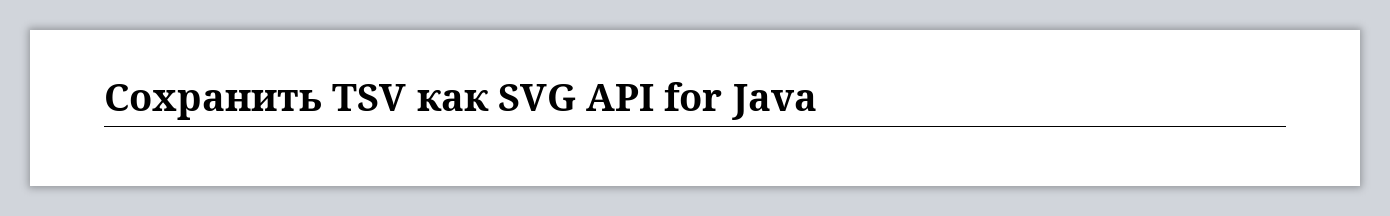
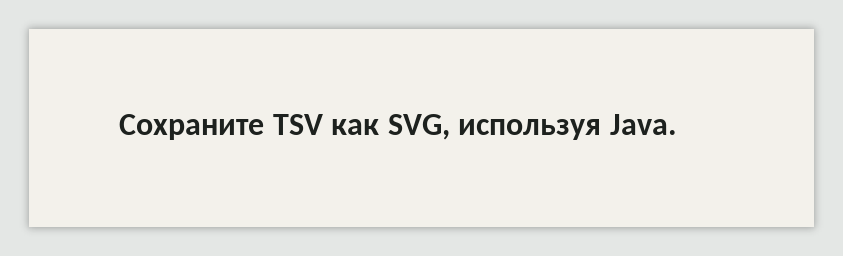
[104,84,322,120] Сохранить -> [119,114,264,140] Сохраните
[497,82,817,120] SVG API for Java -> [387,114,677,140] SVG, используя Java.

